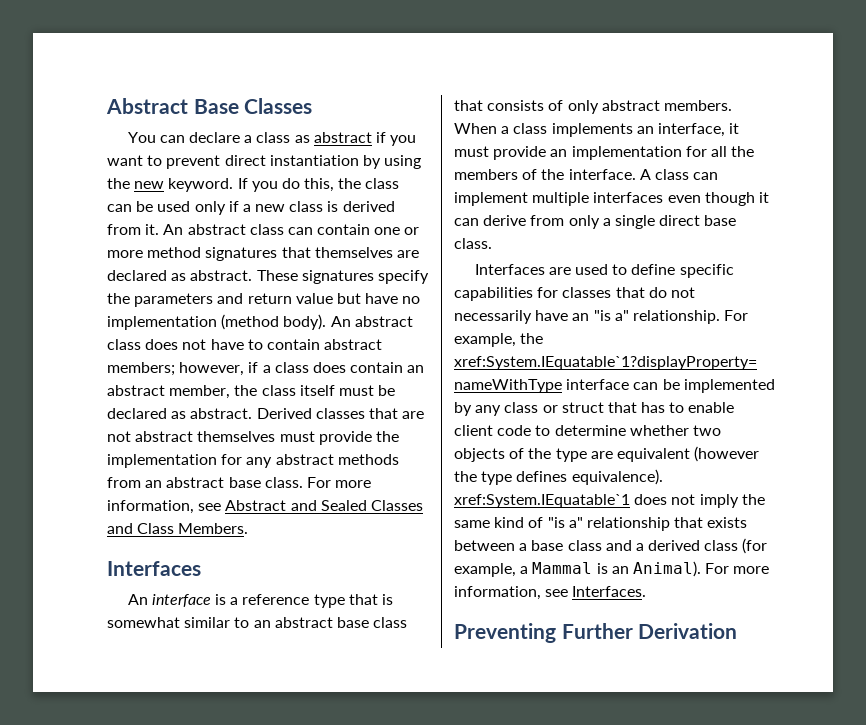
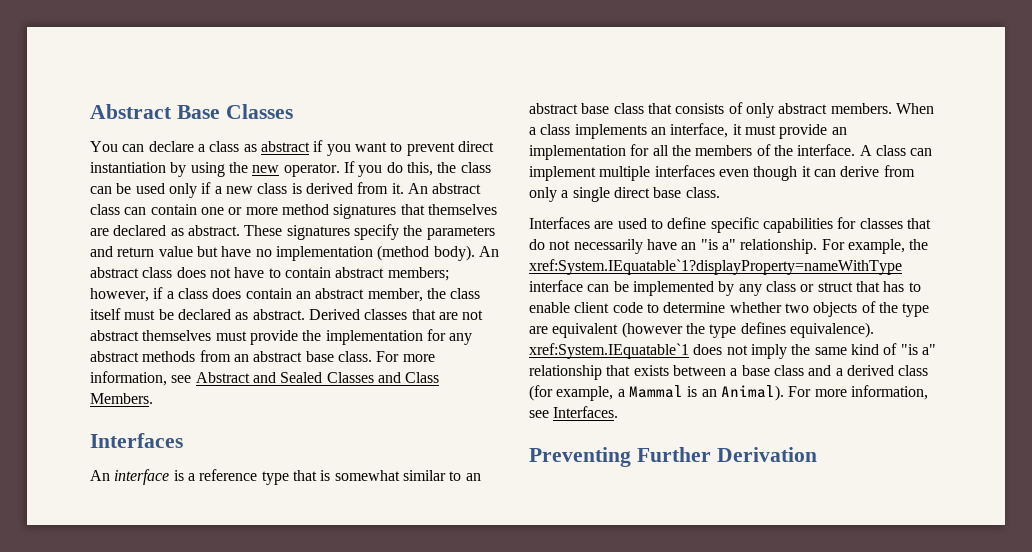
[168,178,234,192] keyword. -> [283,163,340,177] operator.

